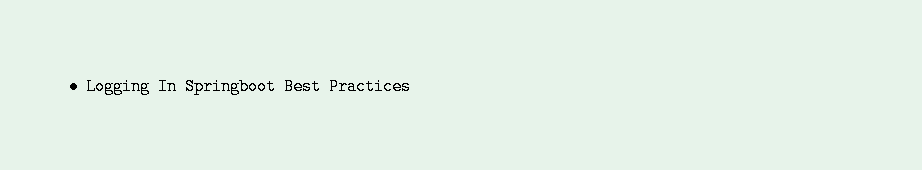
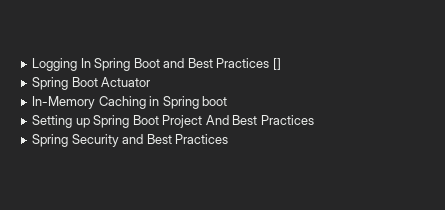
[184,78,276,95] Springboot -> [94,58,281,71] [32,77,151,90] [32,96,228,109] [32,115,314,128] [32,134,144,147] Spring Boot and Best Practices [] // Spring Boot Actuator // In-Memory Caching in Spring boot // Setting up Spring Boot Project And Best Practices // Spring Security and

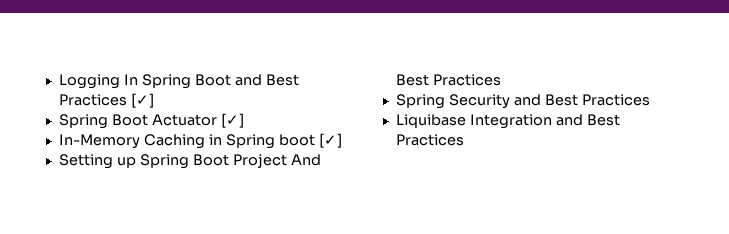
[272,58,281,70] [] -> [130,93,154,108] [✓]
(151, 82) none -> [220,113,244,128] [✓]
(228, 101) none -> [318,133,342,148] [✓]
(229, 139) none -> [395,114,620,129] [395,134,464,146] // Liquibase Integration and Best Practices

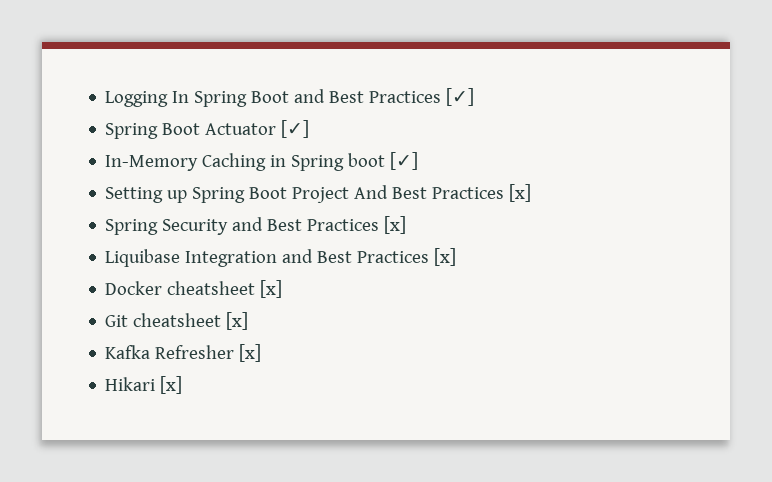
(501, 80) none -> [509,184,532,202] [x]
(650, 100) none -> [384,216,407,234] [x]
(464, 140) none -> [434,248,457,266] [105,280,283,298] [105,312,249,330] [105,344,262,362] [105,376,183,394] [x] // Docker cheatsheet [x] // Git cheatsheet [x] // Kafka Refresher [x] // Hikari [x]

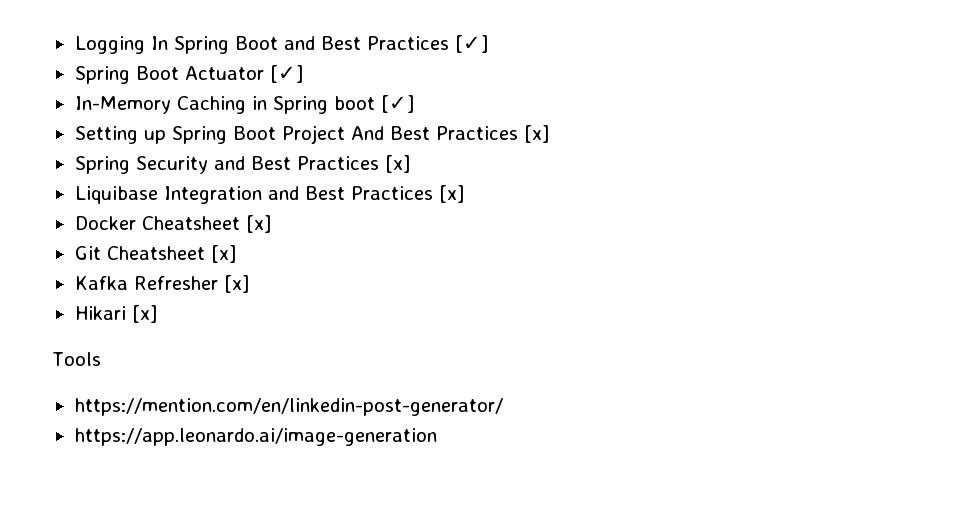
[167,281,256,295] cheatsheet -> [141,216,240,230] Cheatsheet
[133,313,222,327] cheatsheet -> [106,246,205,260] Cheatsheet
(183, 385) none -> [52,352,101,366] [74,398,503,416] [74,428,437,446] // Tools // https://mention.com/en/linkedin-post-generator/ // https://app.leonardo.ai/image-generation

